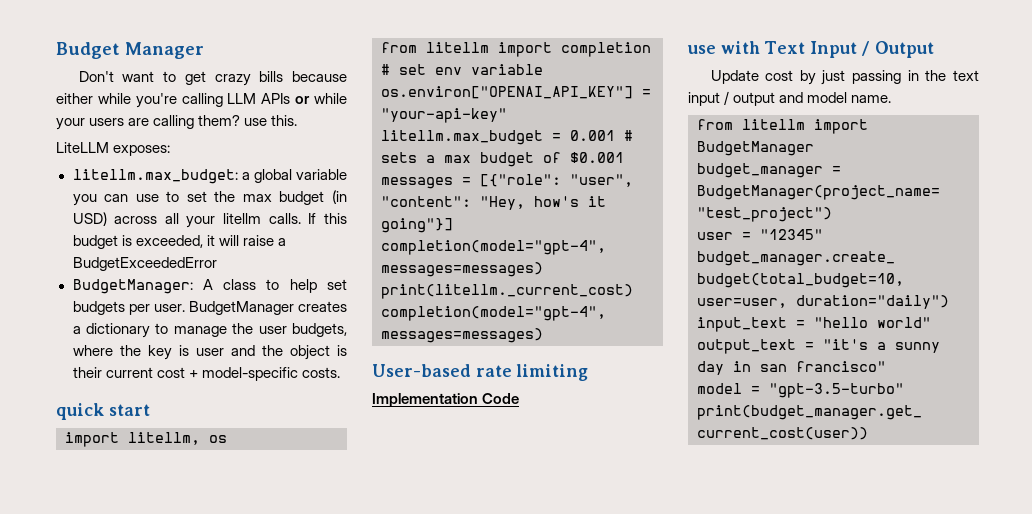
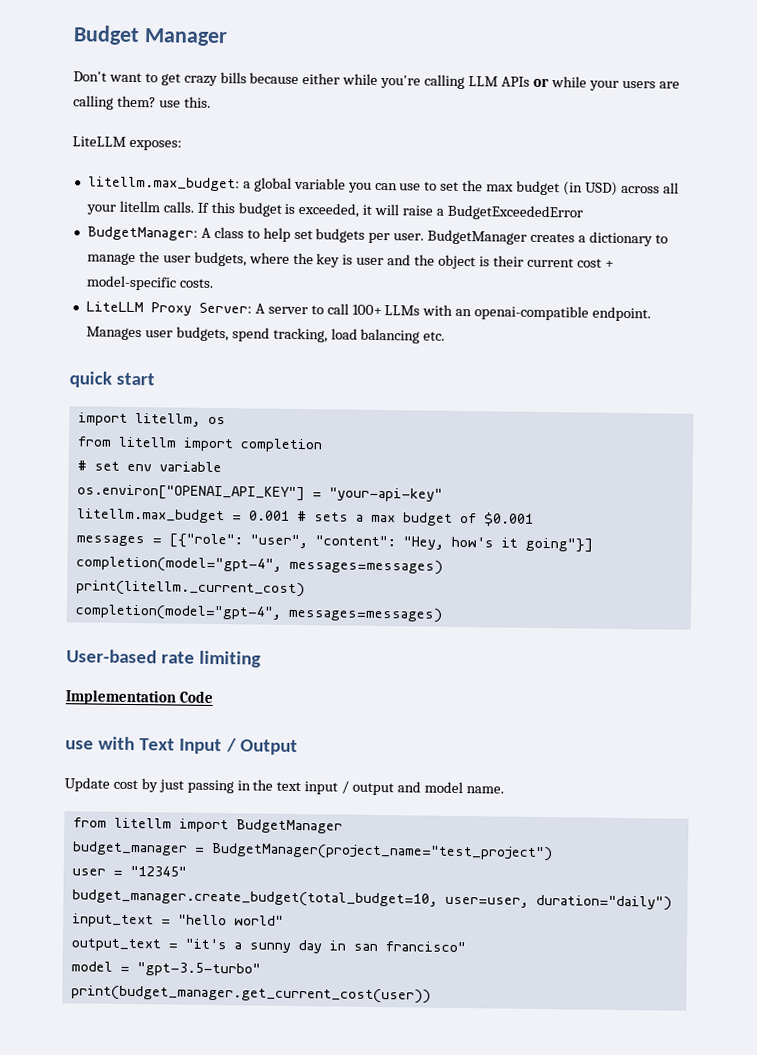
(340, 372) none -> [85,301,652,322] [85,326,446,344] // LiteLLM Proxy Server: A server to call 100+ LLMs with an openai-compatible endpoint. Manages user budgets, spend tracking, load balancing etc.

